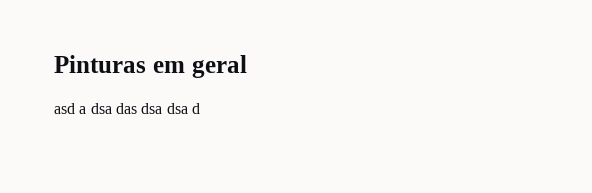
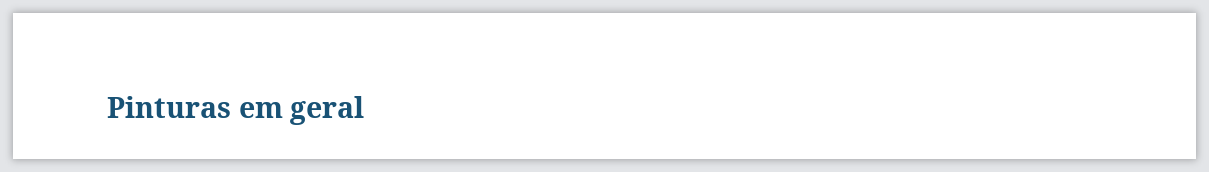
[54,103,200,114] // asd a dsa das dsa dsa d -> (365, 110) none

